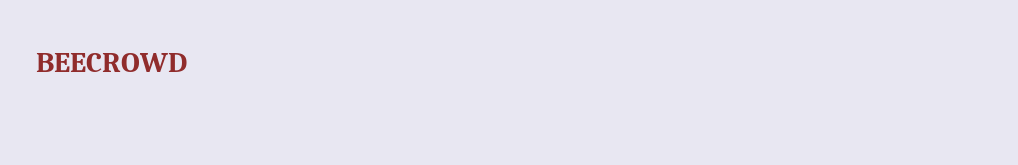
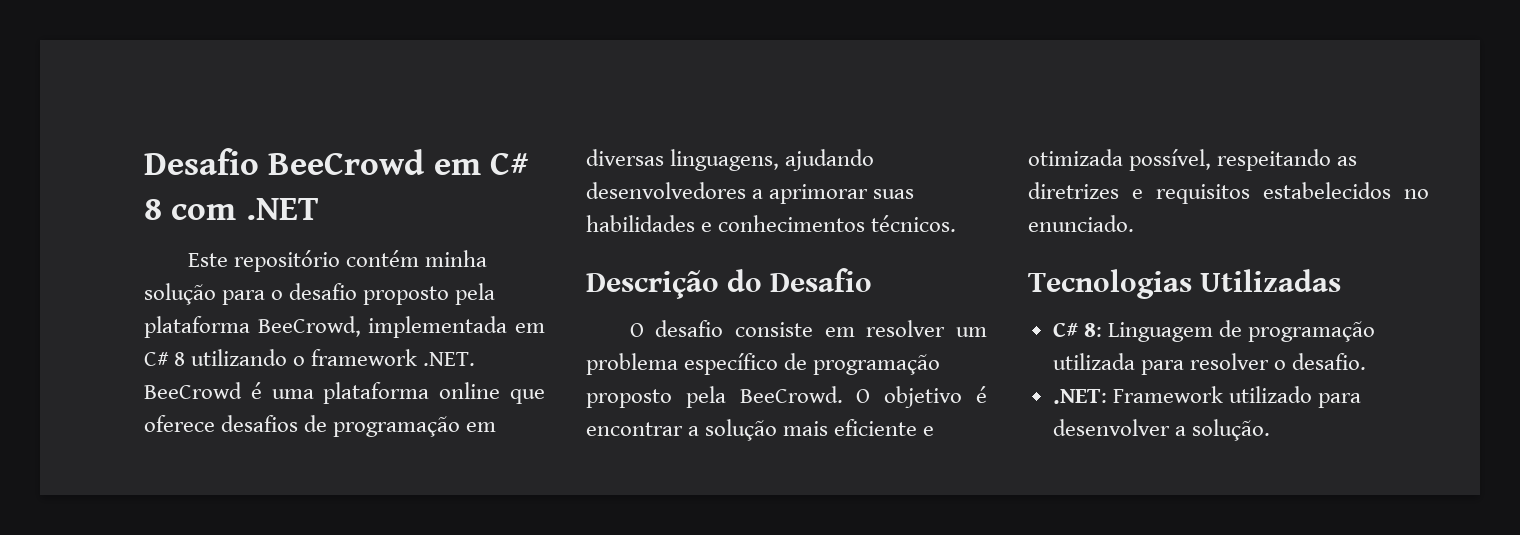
[36,53,187,72] BEECROWD -> [144,148,530,175] [144,198,319,220] [187,250,487,272] [144,283,496,305] [144,316,545,338] [144,349,476,366] [144,382,545,404] [144,415,497,437] [586,149,875,171] [586,182,915,204] [586,215,957,232] [586,268,873,299] [629,320,987,337] [586,353,941,375] [586,386,987,408] [586,419,935,441] [1028,149,1358,171] [1028,182,1429,204] [1028,215,1134,232] [1028,269,1342,299] [1052,320,1376,342] [1052,353,1367,375] [1052,386,1361,408] [1052,419,1270,441] Desafio BeeCrowd em C# 8 com .NET // Este repositório contém minha solução para o desafio proposto pela plataforma BeeCrowd, implementada em C# 8 utilizando o framework .NET. BeeCrowd é uma plataforma online que oferece desafios de programação em diversas linguagens, ajudando desenvolvedores a aprimorar suas habilidades e conhecimentos técnicos. // Descrição do Desafio // O desafio consiste em resolver um problema específico de programação proposto pela BeeCrowd. O objetivo é encontrar a solução mais eficiente e otimizada possível, respeitando as diretrizes e requisitos estabelecidos no enunciado. // Tecnologias Utilizadas // C# 8: Linguagem de programação utilizada para resolver o desafio. // .NET: Framework utilizado para desenvolver a solução.

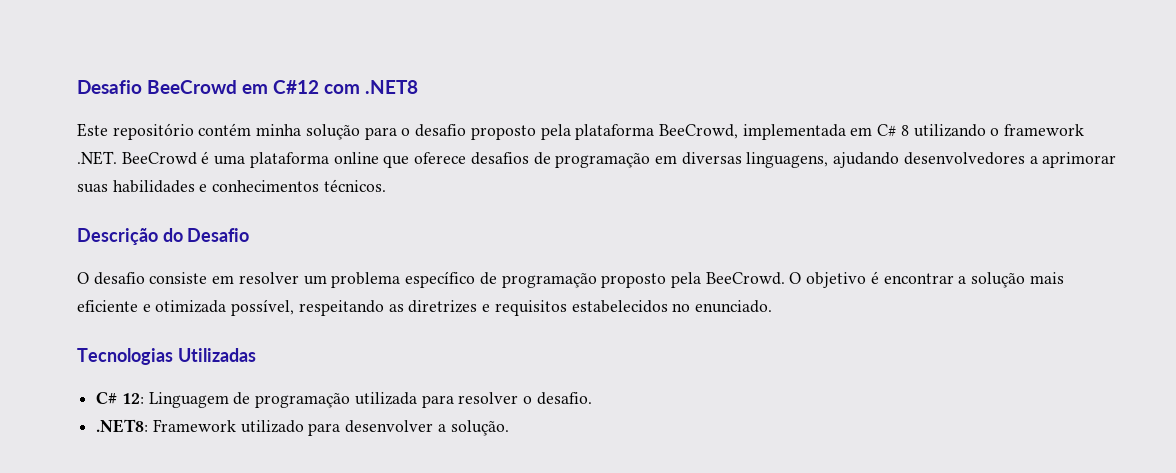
[490,152,530,175] [144,198,319,220] C# 8 com .NET -> [273,80,418,94] C#12 com .NET8
[1083,323,1102,337] 8: -> [121,393,144,404] 12:
[1052,389,1107,404] .NET: -> [96,419,149,433] .NET8:

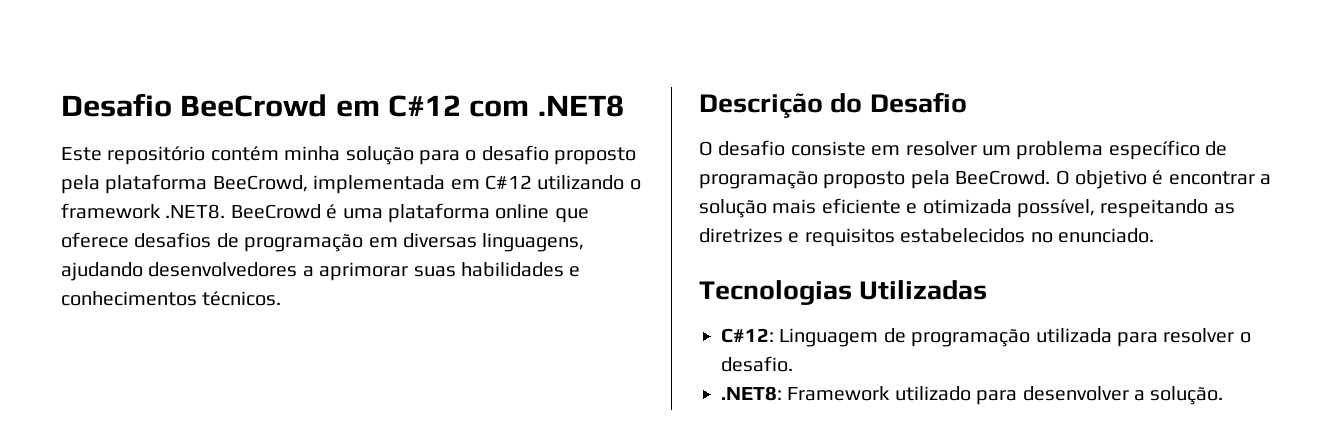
[877,124,909,137] C# 8 -> [485,175,532,190] C#12
[77,151,117,165] .NET. -> [165,204,226,219] .NET8.
[96,392,144,404] C# 12: -> [721,328,774,343] C#12:

